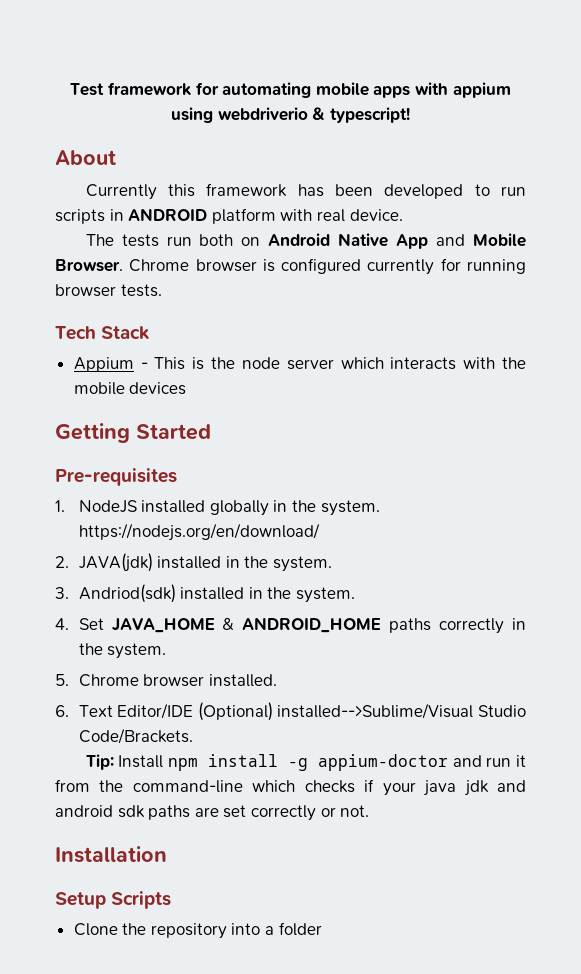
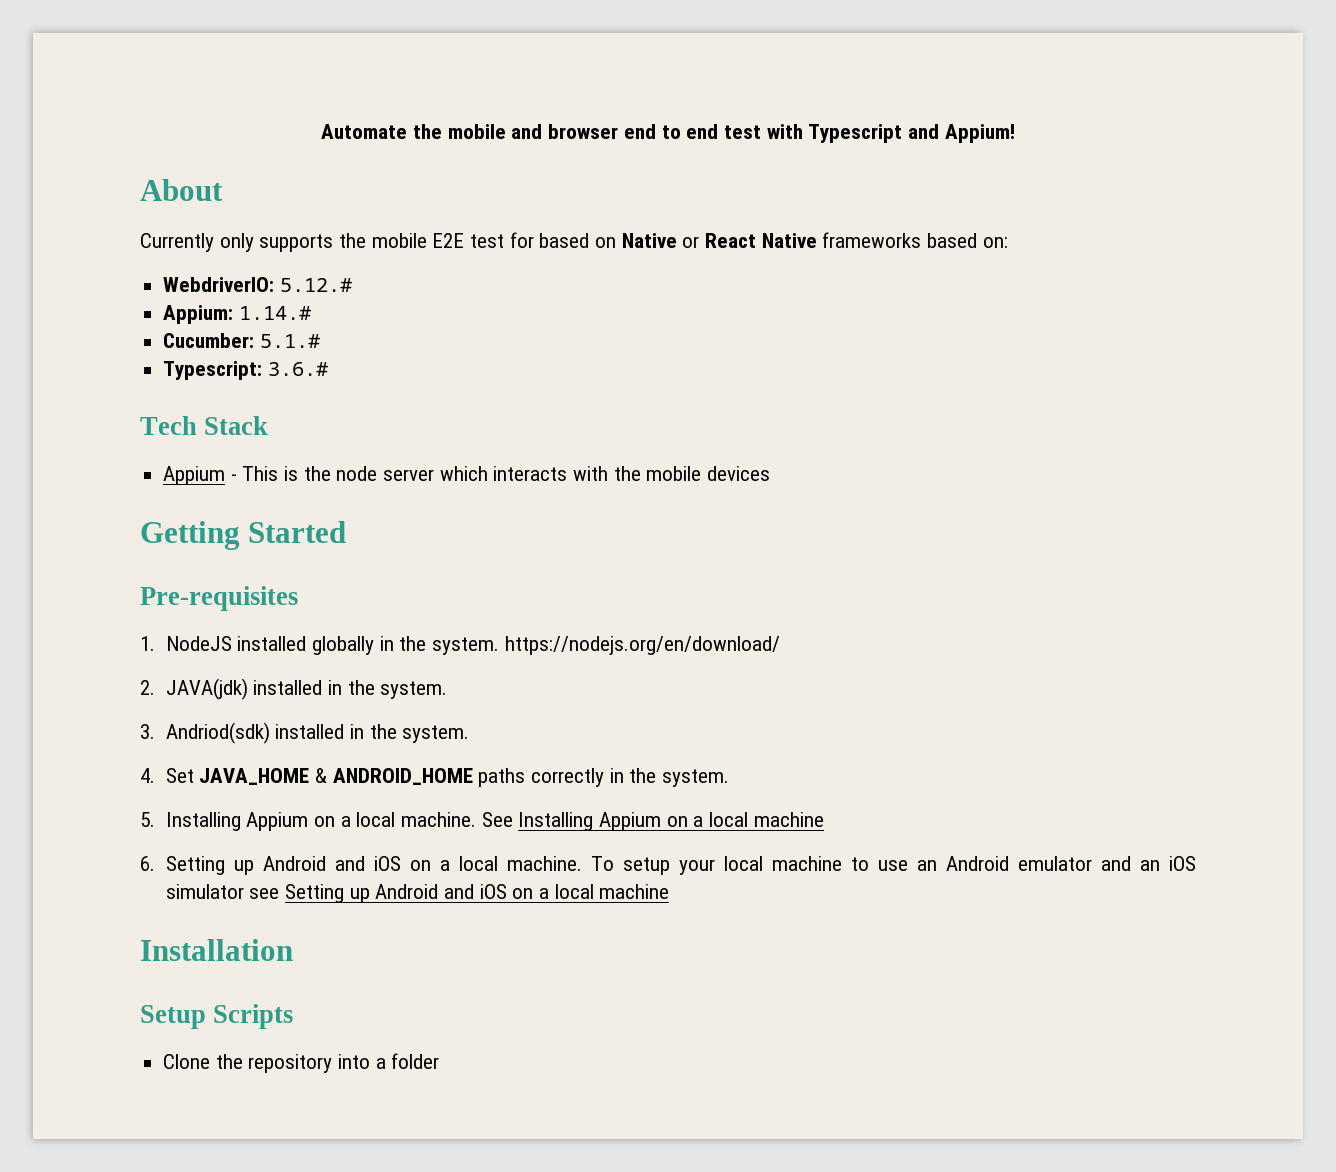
[70,82,511,98] [171,107,410,123] [55,150,116,165] [85,183,526,200] [55,208,403,224] [85,233,527,249] [55,258,526,275] [55,284,162,297] Test framework for automating mobile apps with appium using webdriverio & typescript! // About // Currently this framework has been developed to run scripts in ANDROID platform with real device. // The tests run both on Android Native App and Mobile Browser. Chrome browser is configured currently for running browser tests. -> [321,124,1015,143] [140,179,223,201] [140,232,1008,252] [163,277,352,292] [163,305,311,324] [163,333,320,348] [163,361,328,380] Automate the mobile and browser end to end test with Typescript and Appium! // About // Currently only supports the mobile E2E test for based on Native or React Native frameworks based on: // WebdriverIO: 5.12.# // Appium: 1.14.# // Cucumber: 5.1.# // Typescript: 3.6.#
[78,674,277,687] [55,702,526,721] [78,728,193,744] [85,754,527,771] [55,779,526,796] [55,805,370,821] Chrome browser installed. // 6. Text Editor/IDE (Optional) installed-->Sublime/Visual Studio Code/Brackets. // Tip: Install npm install -g appium-doctor and run it from the command-line which checks if your java jdk and android sdk paths are set correctly or not. -> [165,812,824,831] [140,856,1196,875] [165,884,670,903] Installing Appium on a local machine. See Installing Appium on a local machine // 6. Setting up Android and iOS on a local machine. To setup your local machine to use an Android emulator and an iOS simulator see Setting up Android and iOS on a local machine

